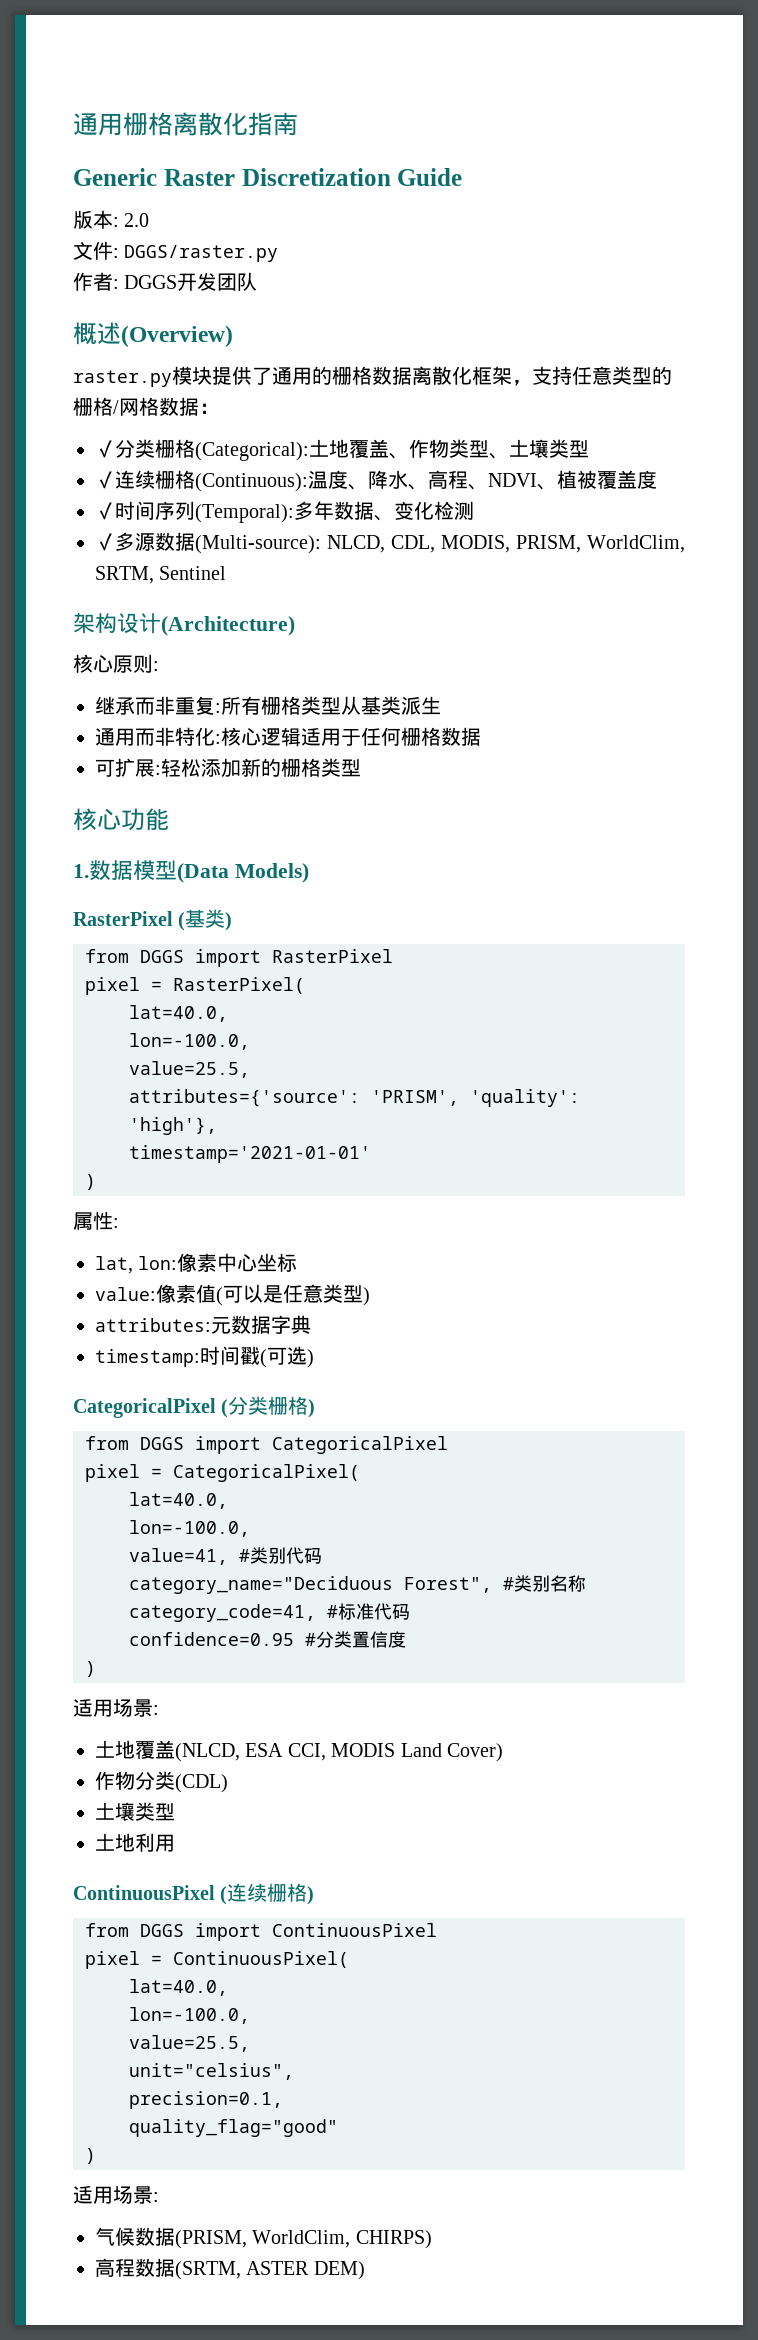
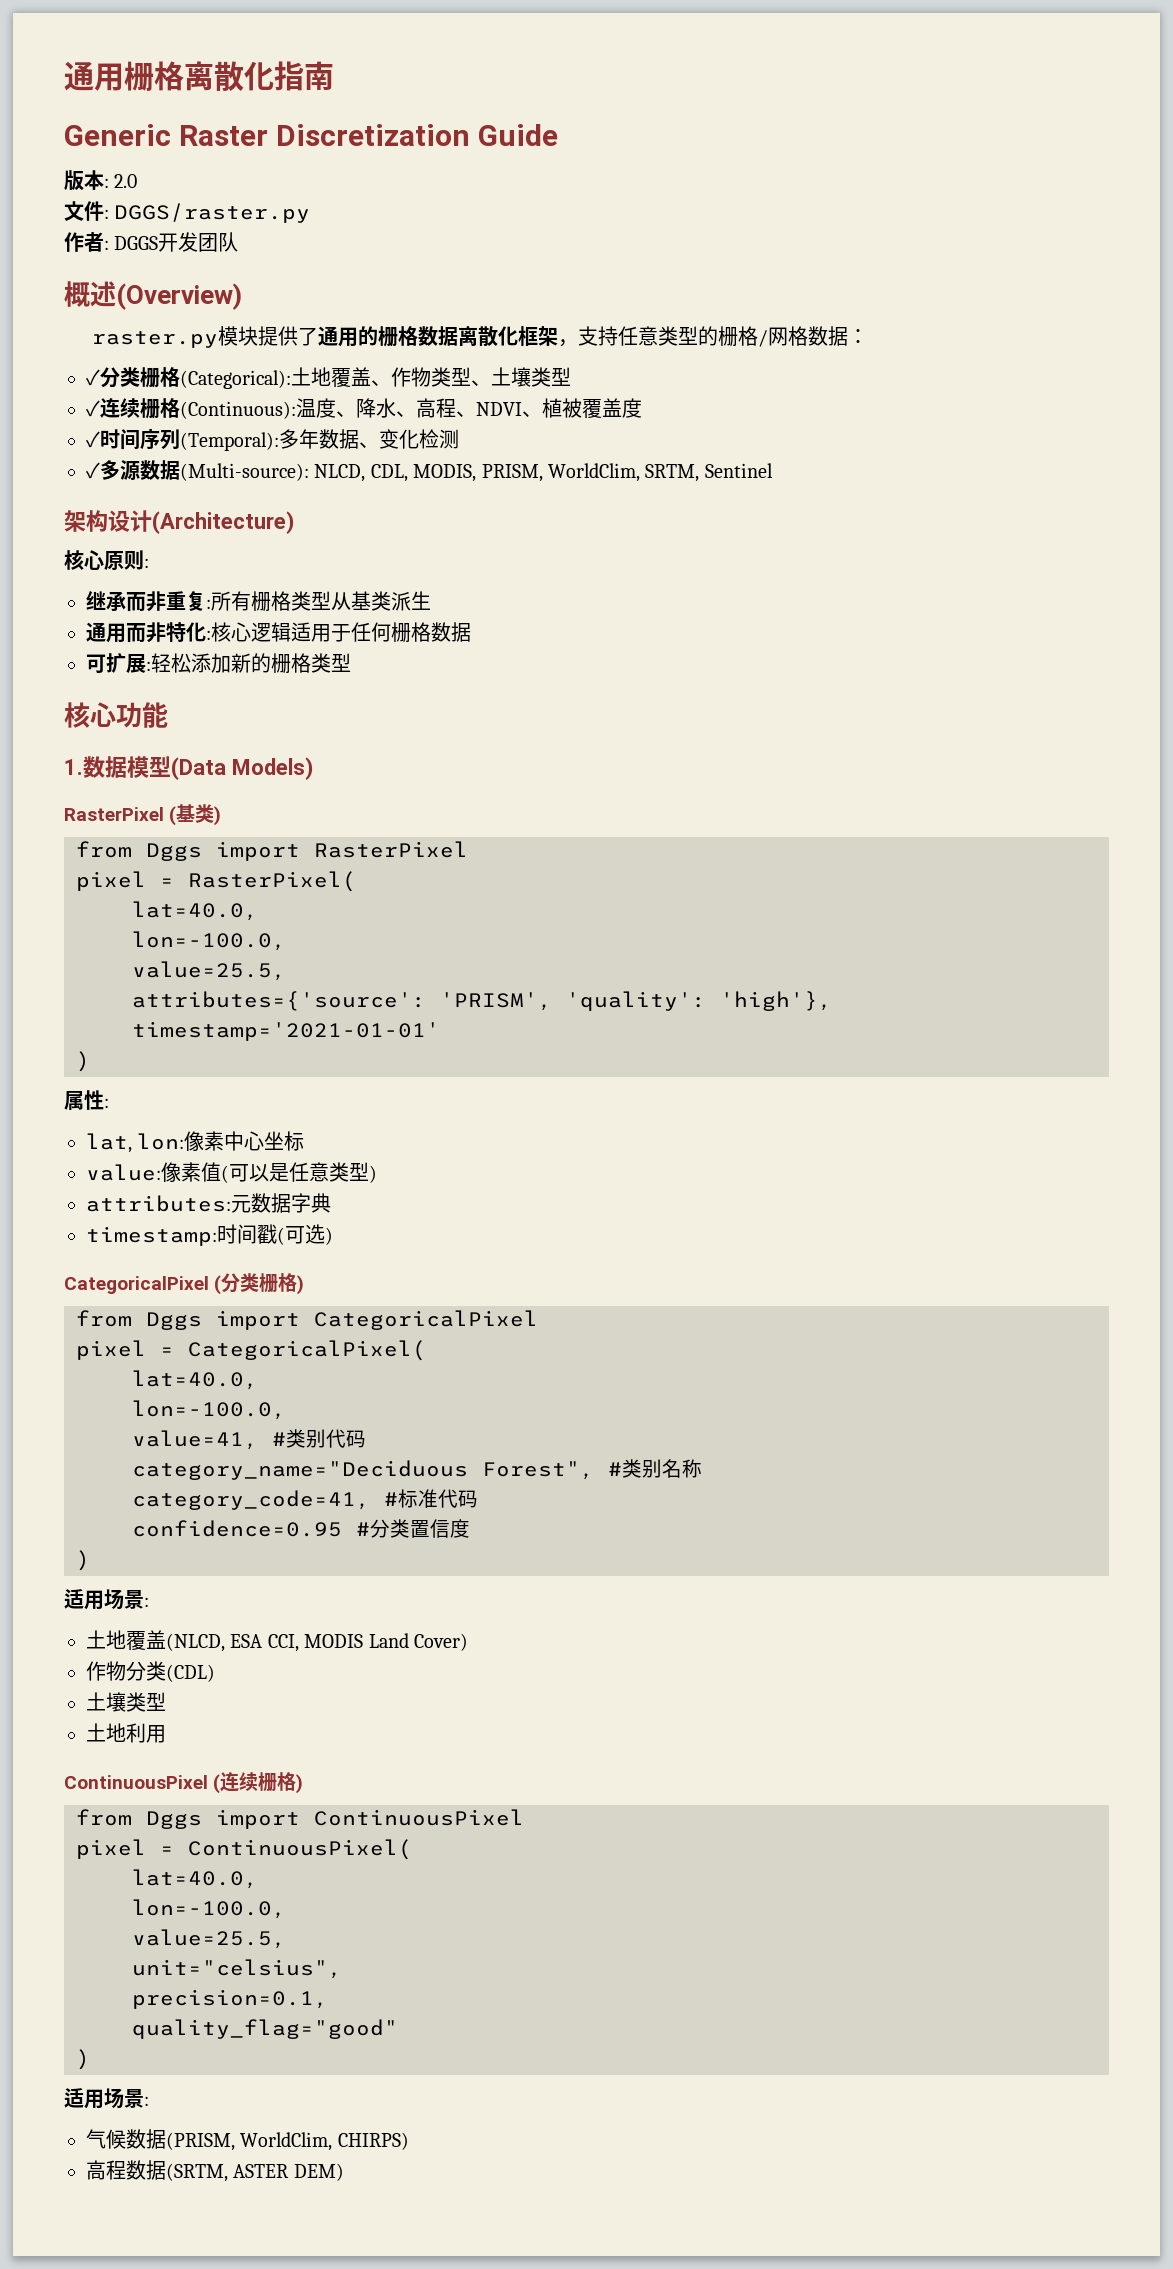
[140,950,184,963] DGGS -> [146,843,202,861] Dggs
[140,1437,184,1450] DGGS -> [146,1312,202,1330] Dggs
[140,1924,184,1937] DGGS -> [146,1811,202,1829] Dggs

